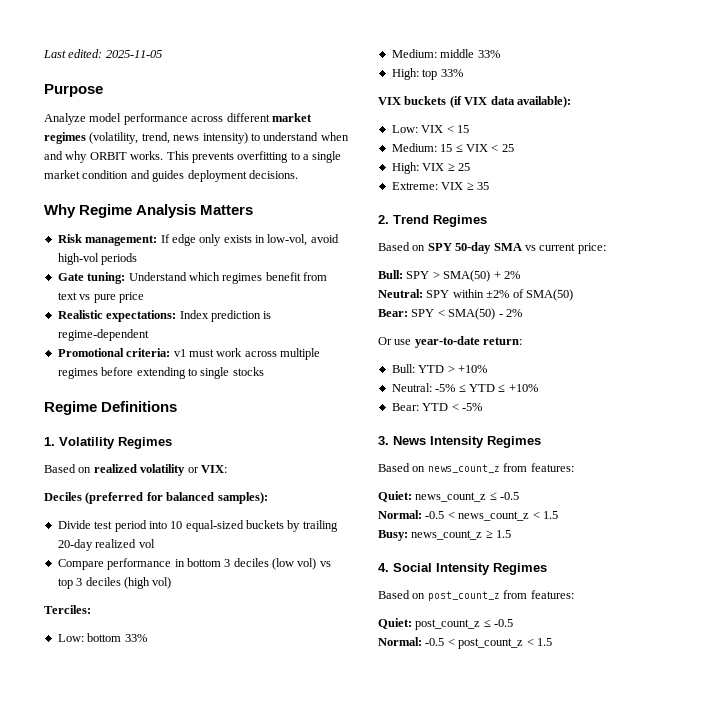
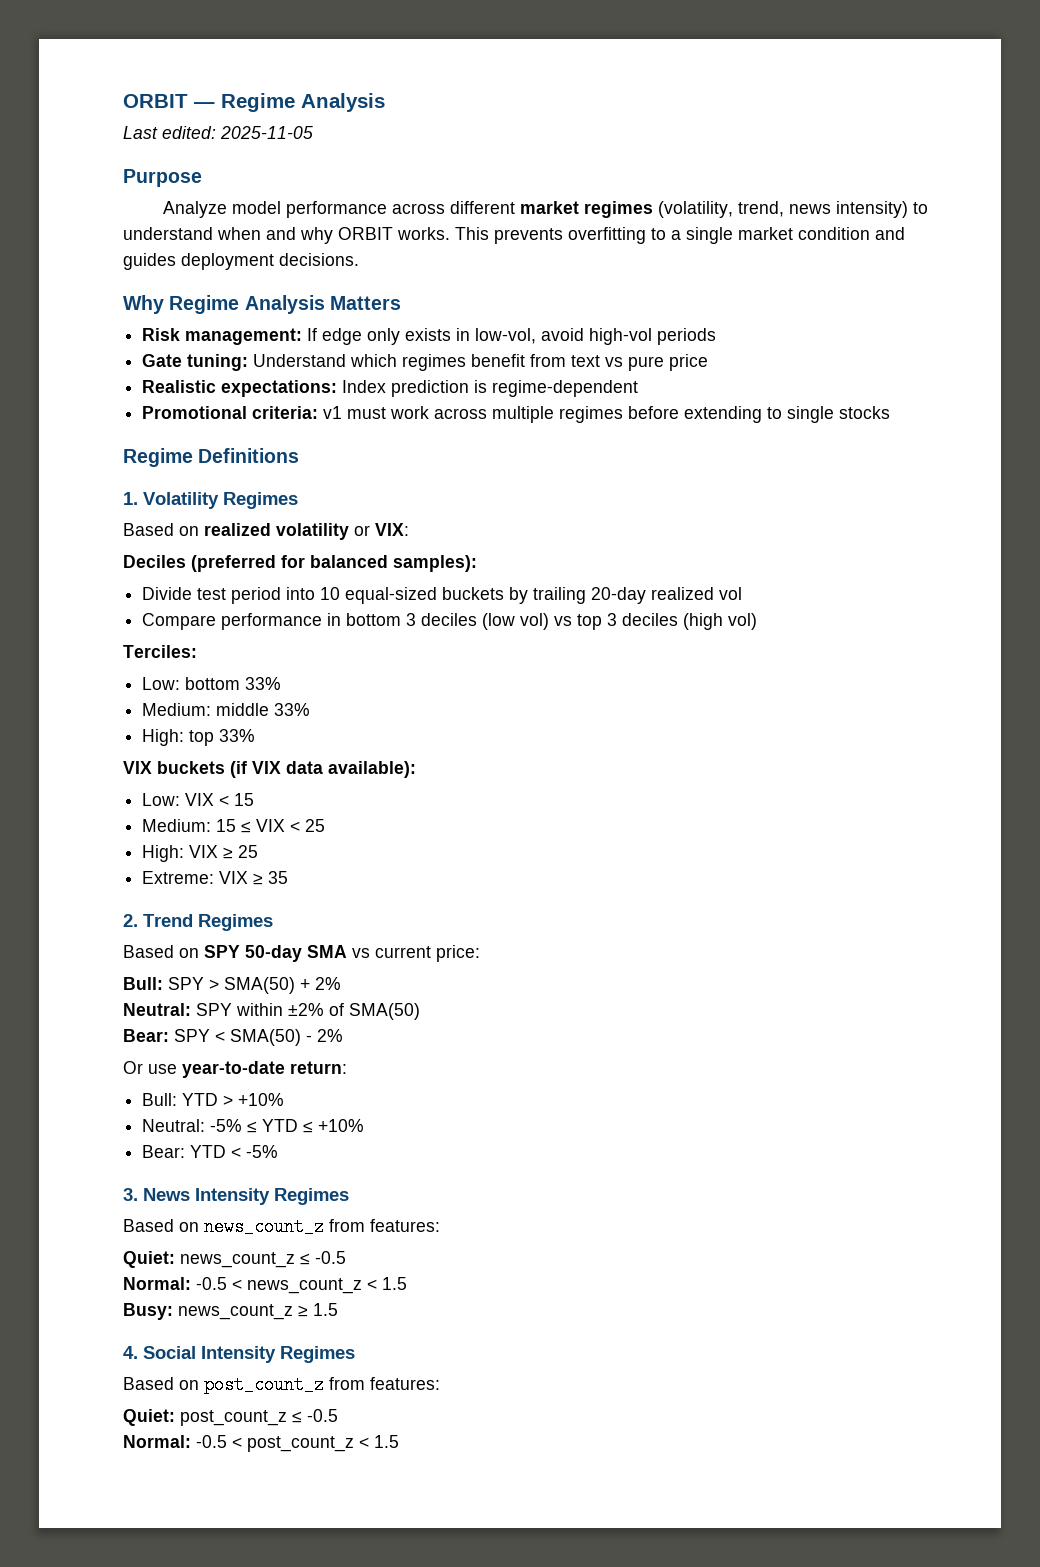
(43, 54) none -> [123,93,385,112] ORBIT — Regime Analysis //

